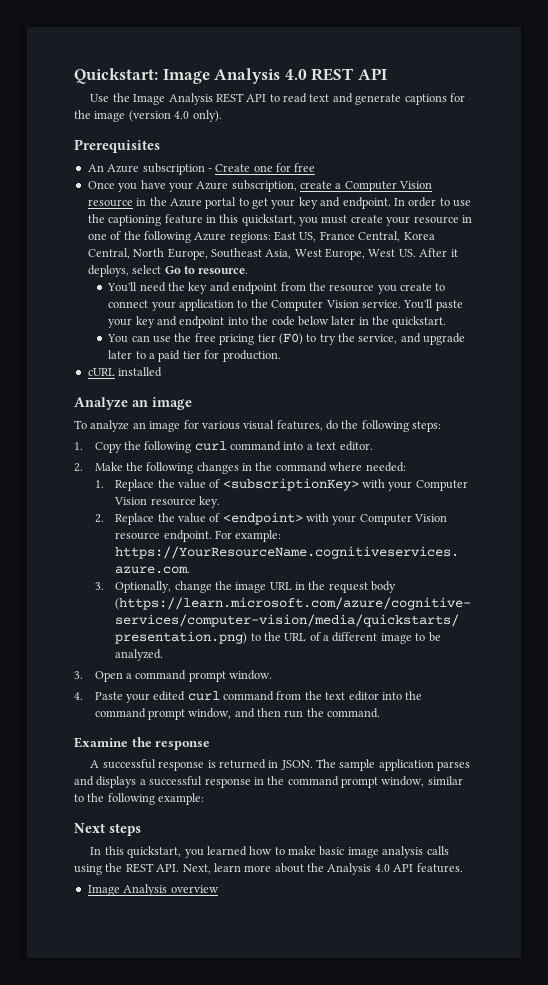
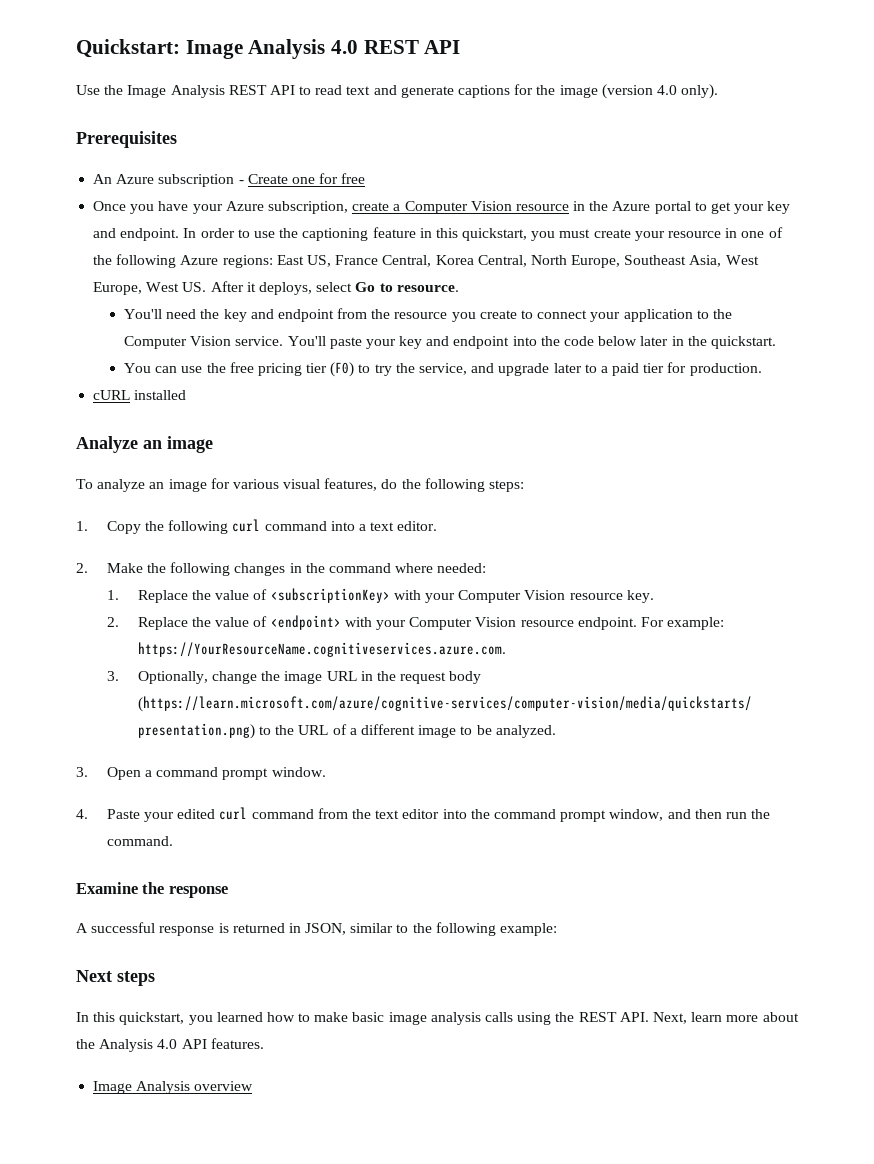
[280,759,471,771] [74,776,425,788] JSON. The sample application parses and displays a successful response in the command prompt window, -> [305,923,347,935] JSON,

